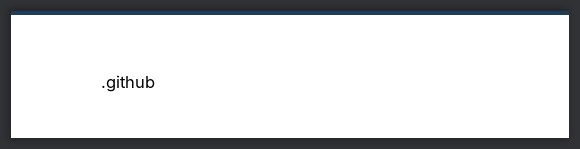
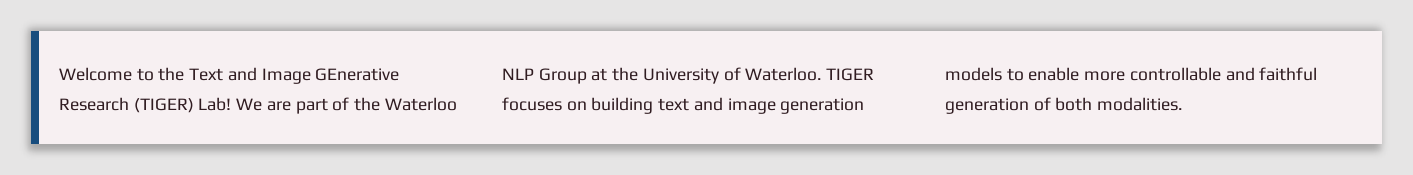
[101,75,155,92] .github -> [59,67,400,84] [59,97,457,114] [502,67,875,84] [502,97,865,114] [945,67,1318,81] [945,97,1183,114] Welcome to the Text and Image GEnerative Research (TIGER) Lab! We are part of the Waterloo NLP Group at the University of Waterloo. TIGER focuses on building text and image generation models to enable more controllable and faithful generation of both modalities.

